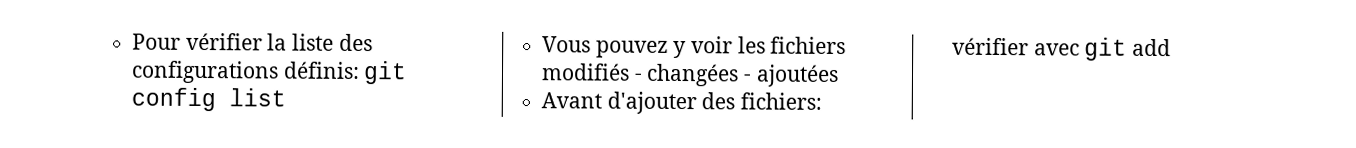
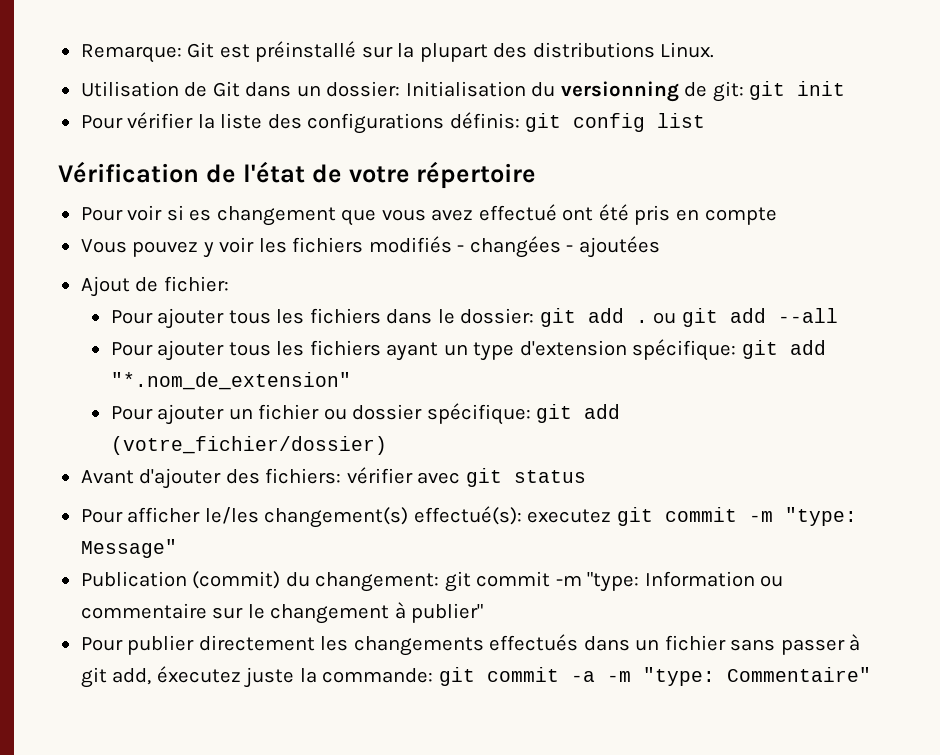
(132, 41) none -> [80,41,715,63] [80,81,846,102] Remarque: Git est préinstallé sur la plupart des distributions Linux. // Utilisation de Git dans un dossier: Initialisation du versionning de git: git init //
(287, 97) none -> [58,161,537,189] [80,204,777,226] // Vérification de l'état de votre répertoire // Pour voir si es changement que vous avez effectué ont été pris en compte
(839, 76) none -> [80,276,229,297] [110,308,838,329] [110,339,826,361] [110,372,351,390] [110,403,621,425] [110,436,387,455] // Ajout de fichier: // Pour ajouter tous les fichiers dans le dossier: git add . ou git add --all // Pour ajouter tous les fichiers ayant un type d'extension spécifique: git add "*.nom_de_extension" // Pour ajouter un fichier ou dossier spécifique: git add (votre_fichier/dossier)
[1132,38,1172,57] add -> [513,470,586,483] [80,506,857,528] [80,539,177,558] [80,571,784,592] [80,602,484,624] [80,634,861,656] [80,666,871,688] status // Pour afficher le/les changement(s) effectué(s): executez git commit -m "type: Message" // Publication (commit) du changement: git commit -m "type: Information ou commentaire sur le changement à publier" // Pour publier directement les changements effectués dans un fichier sans passer à git add, éxecutez juste la commande: git commit -a -m "type: Commentaire"

